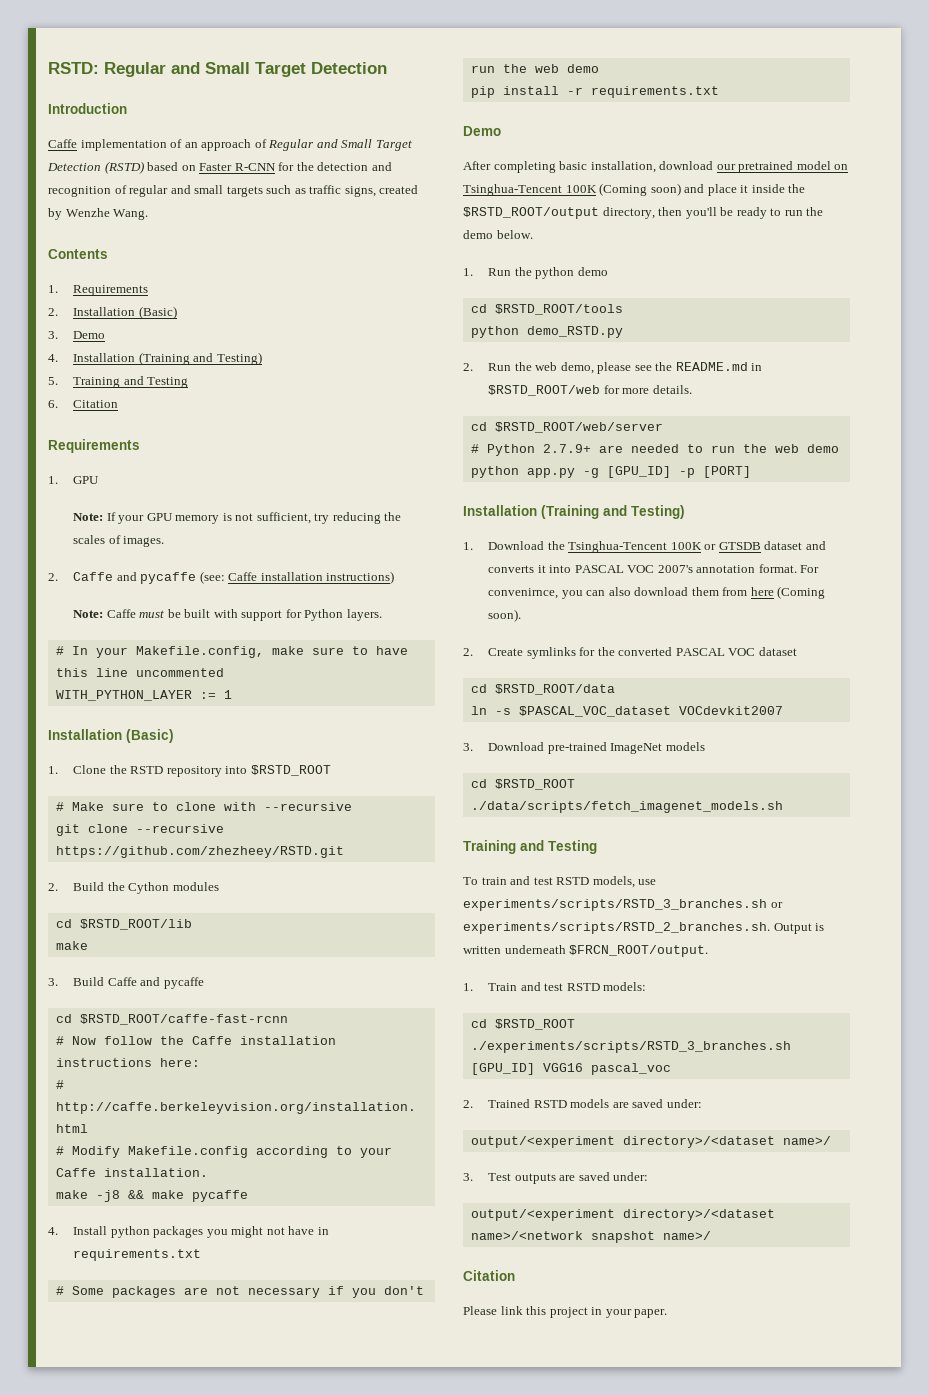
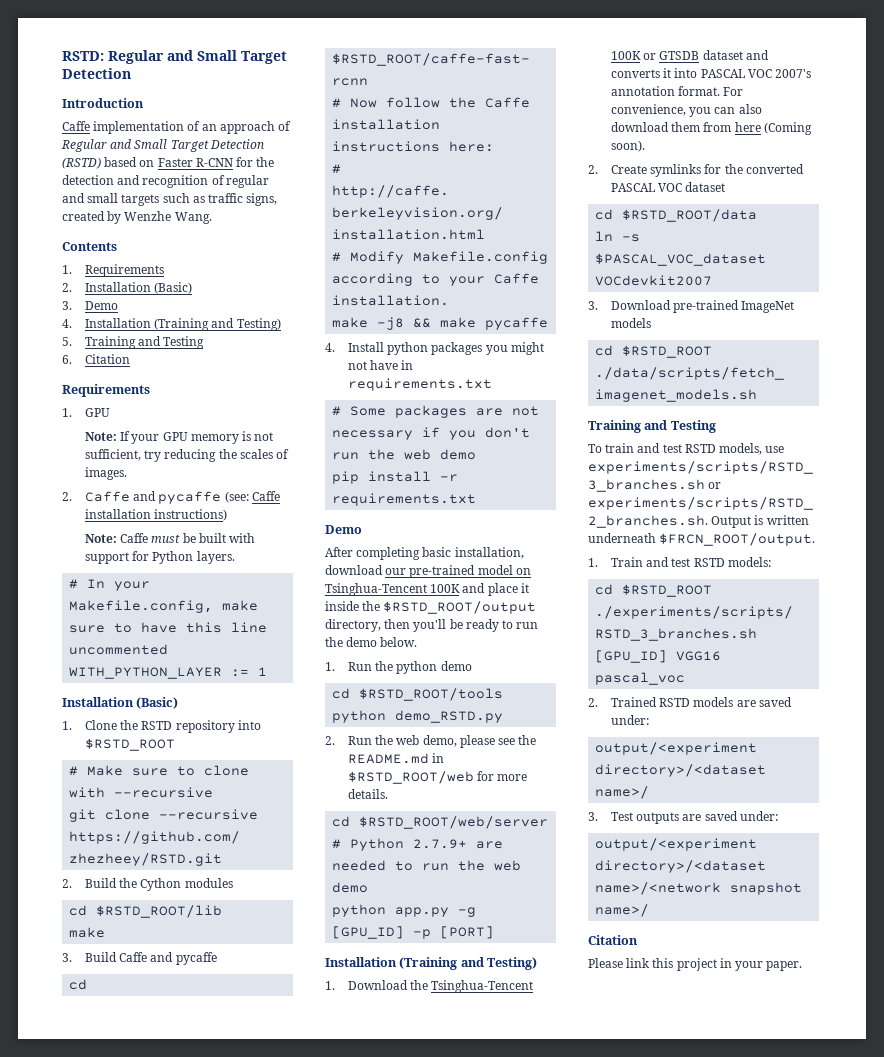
[738,161,794,173] pretrained -> [409,565,476,578] pre-trained
[599,183,681,196] (Coming soon) -> (461, 588) none
[488,588,559,599] convenirnce, -> [610,104,686,116] convenience,

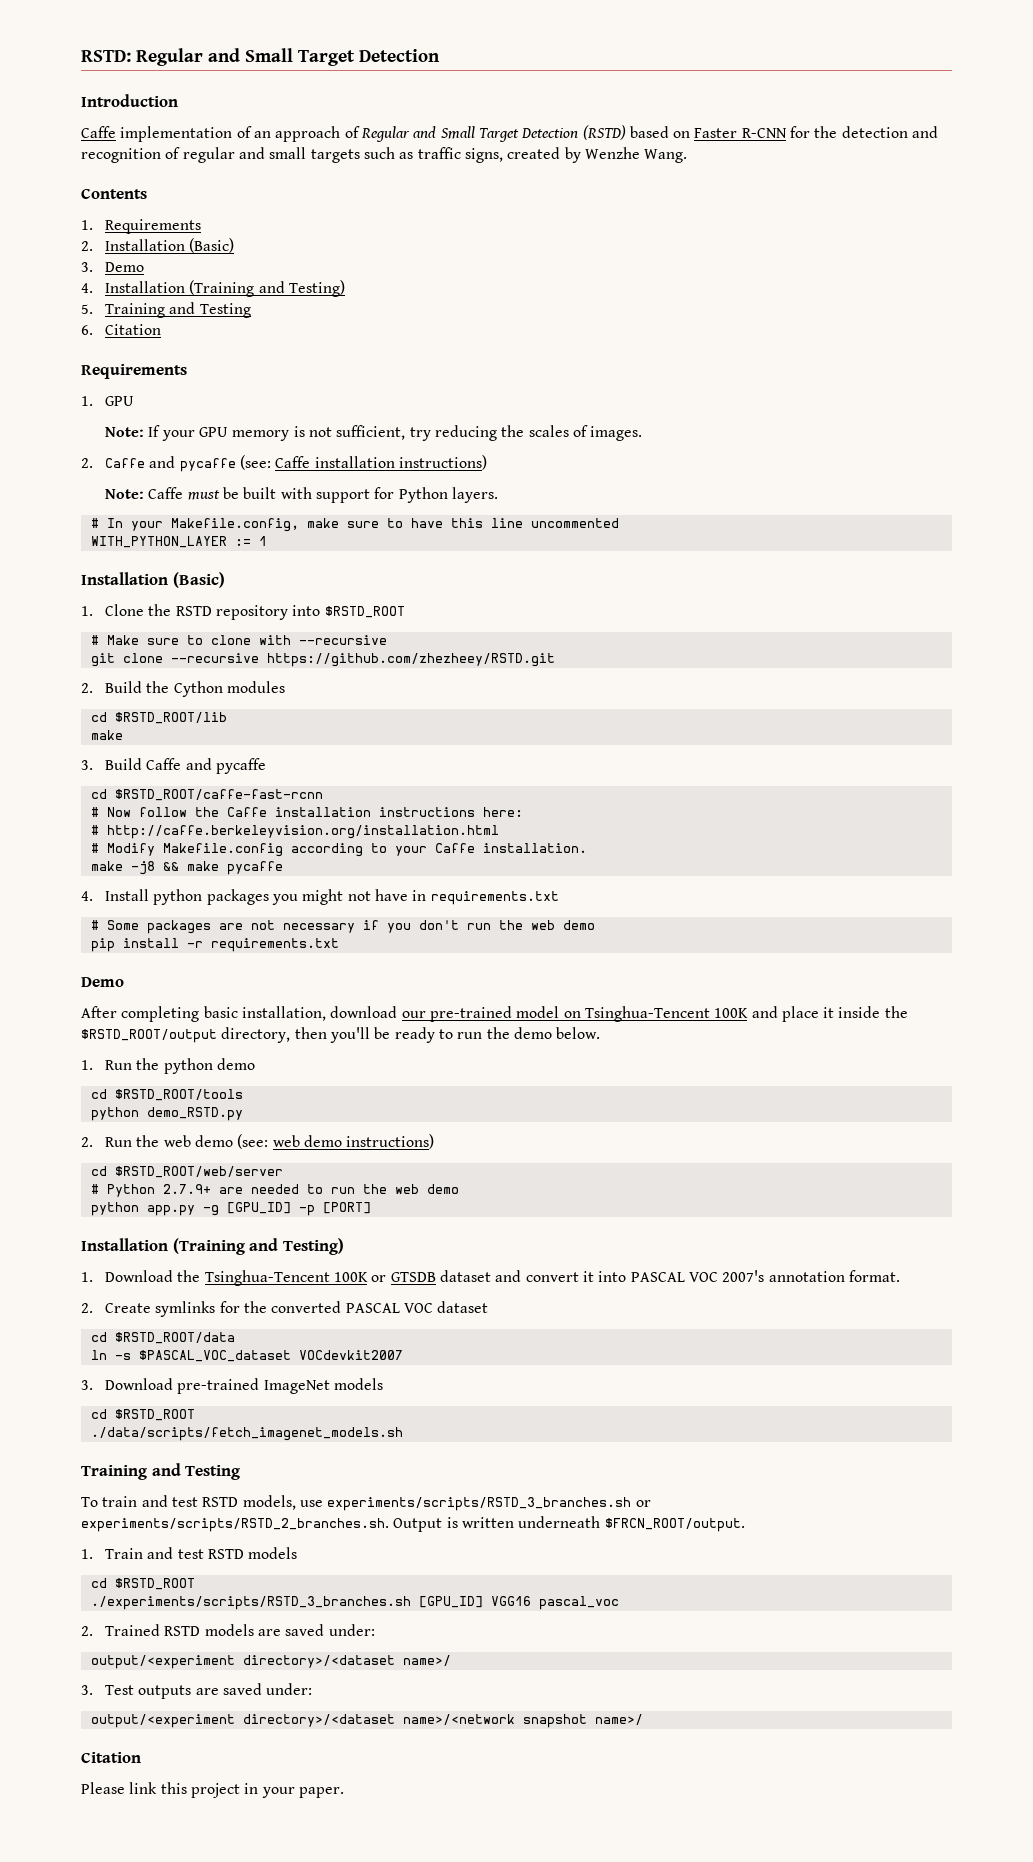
[422,735,537,748] [347,753,445,764] [347,771,528,784] [347,789,388,799] demo, please see the README.md in $RSTD_ROOT/web for more details. -> [195,1134,435,1149] demo (see: web demo instructions)
[610,69,660,78] converts -> [525,1272,579,1282] convert
[723,87,744,96] [610,104,762,117] [610,122,812,135] [610,140,645,152] For convenience, you can also download them from here (Coming soon). -> (900, 1276) none
[727,557,771,567] models: -> [248,1547,298,1559] models

